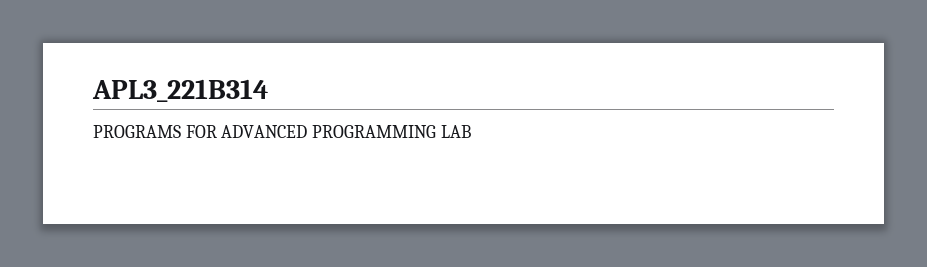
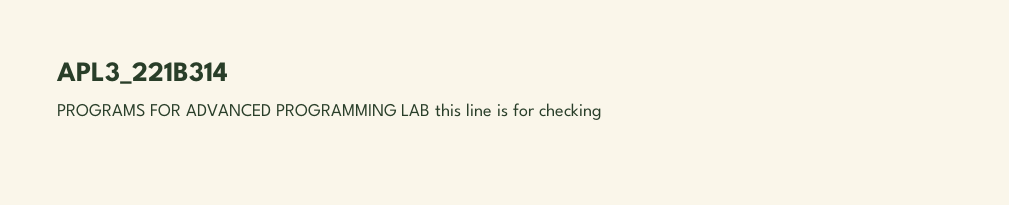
(471, 131) none -> [435,103,602,120] this line is for checking

